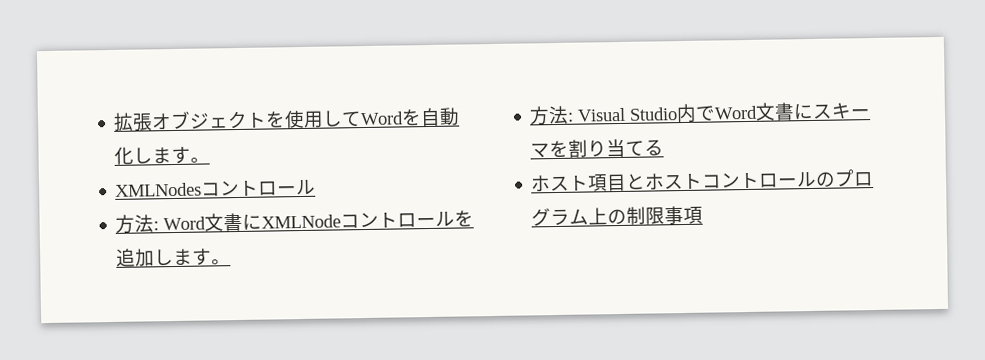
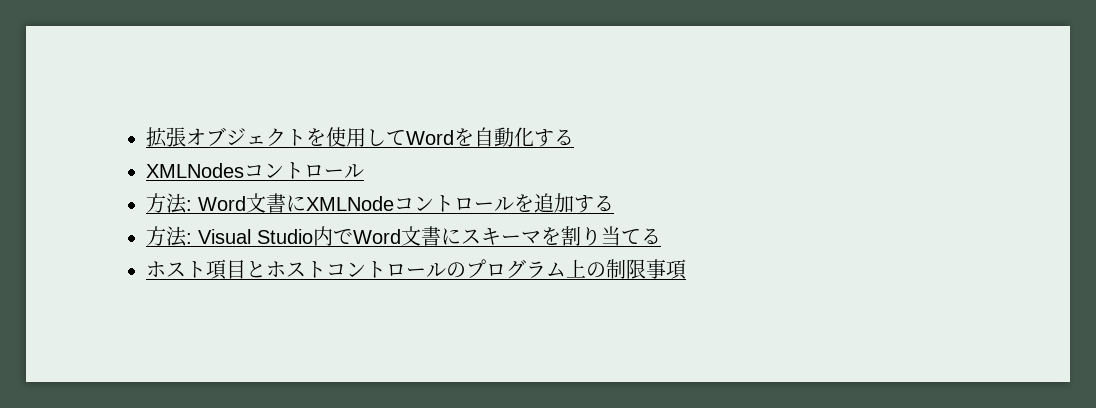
[133,146,211,165] します。 -> [534,129,574,147] する
[154,248,232,266] します。 -> [574,195,614,213] する

